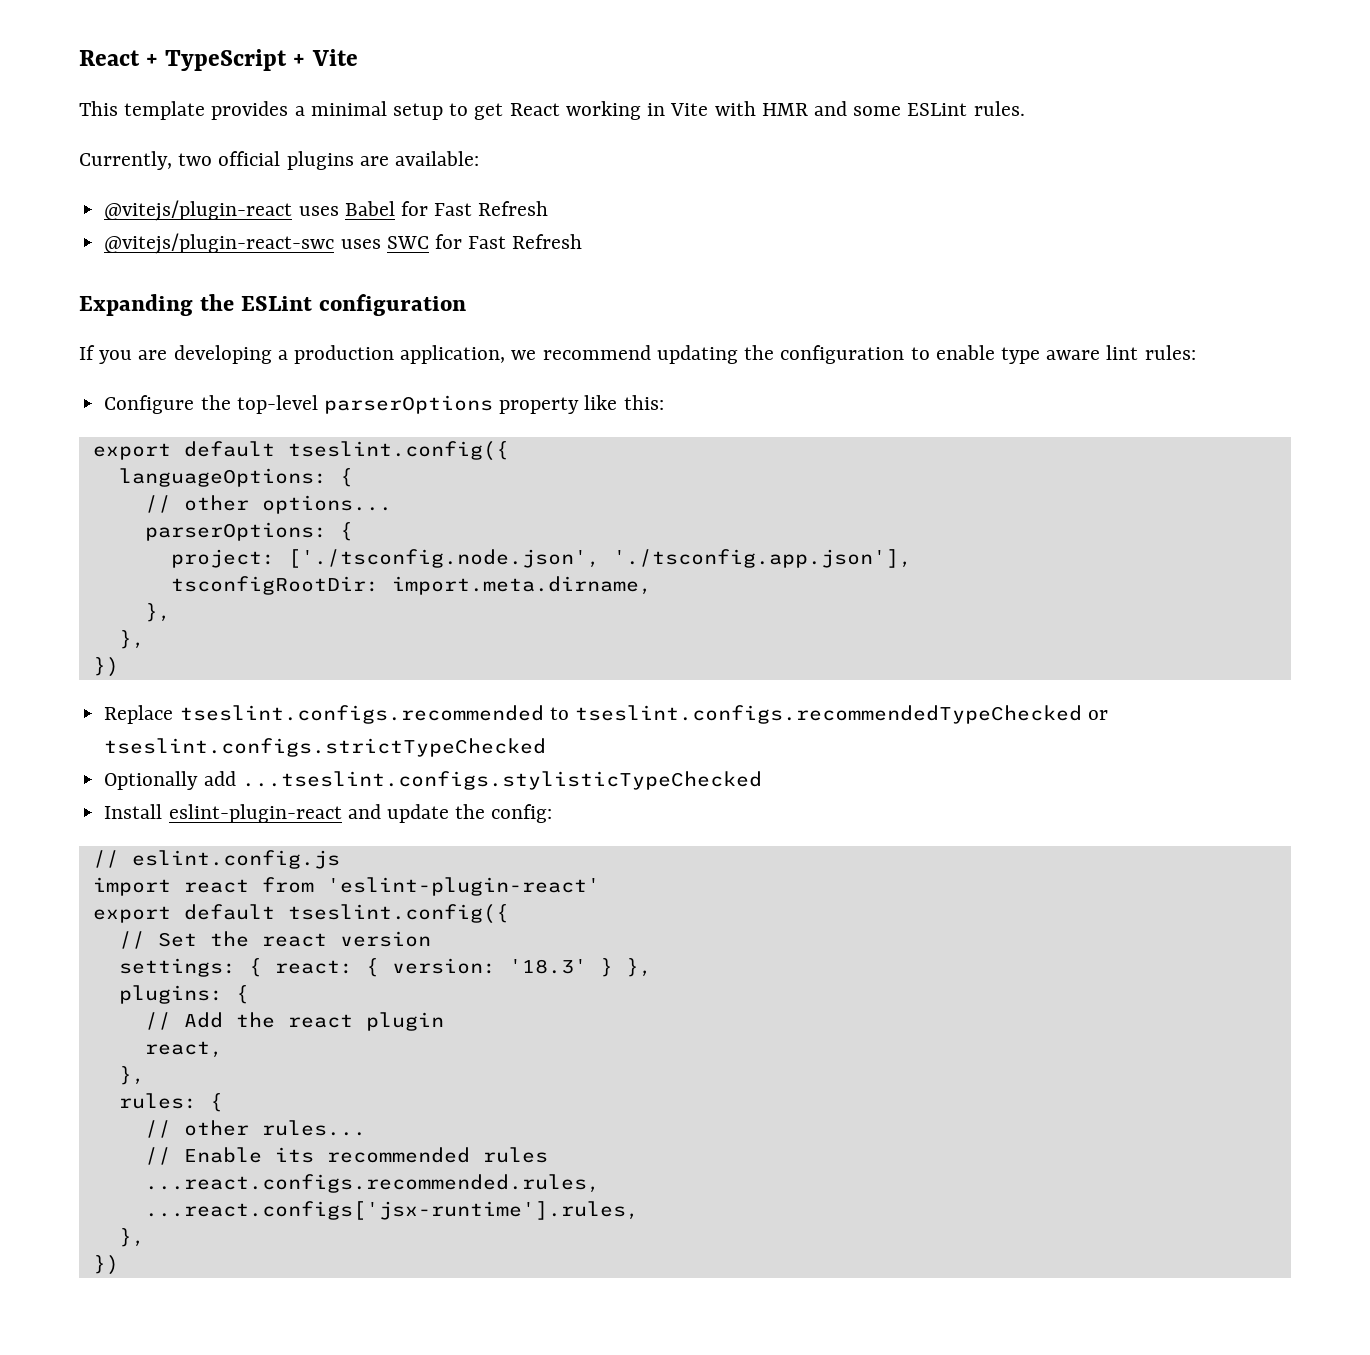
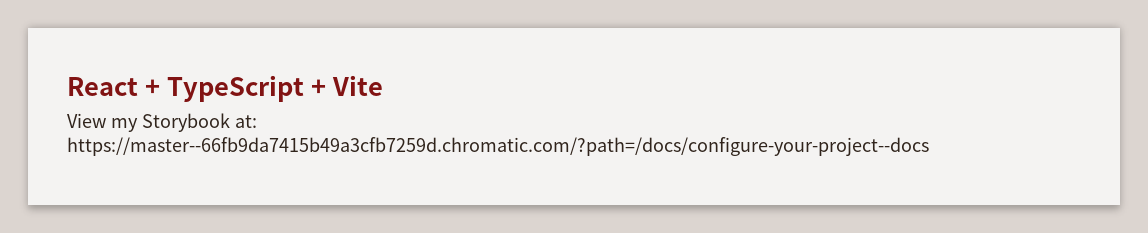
[79,101,1025,120] [79,151,480,170] [104,200,549,221] [104,233,583,254] [79,294,466,316] [79,345,1196,364] [104,395,664,414] [92,441,509,461] [118,468,353,487] [144,495,392,514] [144,522,353,541] [170,549,912,568] [170,576,652,595] [144,603,171,622] [118,630,145,649] [92,657,119,677] [104,705,1109,724] [104,738,547,757] [104,771,762,790] [104,804,553,823] [92,850,340,869] [92,877,600,896] [92,904,509,924] [118,931,431,949] [118,958,652,977] [118,985,249,1004] [144,1012,444,1031] [144,1041,223,1058] [118,1066,145,1085] [118,1093,223,1112] [144,1120,366,1138] [144,1147,548,1165] [144,1174,600,1193] [144,1201,639,1220] [118,1228,145,1247] [92,1255,119,1275] This template provides a minimal setup to get React working in Vite with HMR and some ESLint rules. // Currently, two official plugins are available: // @vitejs/plugin-react uses Babel for Fast Refresh // @vitejs/plugin-react-swc uses SWC for Fast Refresh // Expanding the ESLint configuration // If you are developing a production application, we recommend updating the configuration to enable type aware lint rules: // Configure the top-level parserOptions property like this: // export default tseslint.config({ // languageOptions: { // // other options... // parserOptions: { // project: ['./tsconfig.node.json', './tsconfig.app.json'], // tsconfigRootDir: import.meta.dirname, // }, // }, // }) // Replace tseslint.configs.recommended to tseslint.configs.recommendedTypeChecked or tseslint.configs.strictTypeChecked // Optionally add ...tseslint.configs.stylisticTypeChecked // Install eslint-plugin-react and update the config: // // eslint.config.js // import react from 'eslint-plugin-react' // export default tseslint.config({ // // Set the react version // settings: { react: { version: '18.3' } }, // plugins: { // // Add the react plugin // react, // }, // rules: { // // other rules... // // Enable its recommended rules // ...react.configs.recommended.rules, // ...react.configs['jsx-runtime'].rules, // }, // }) -> [67,113,257,132] [67,137,929,156] View my Storybook at: https://master--66fb9da7415b49a3cfb7259d.chromatic.com/?path=/docs/configure-your-project--docs

